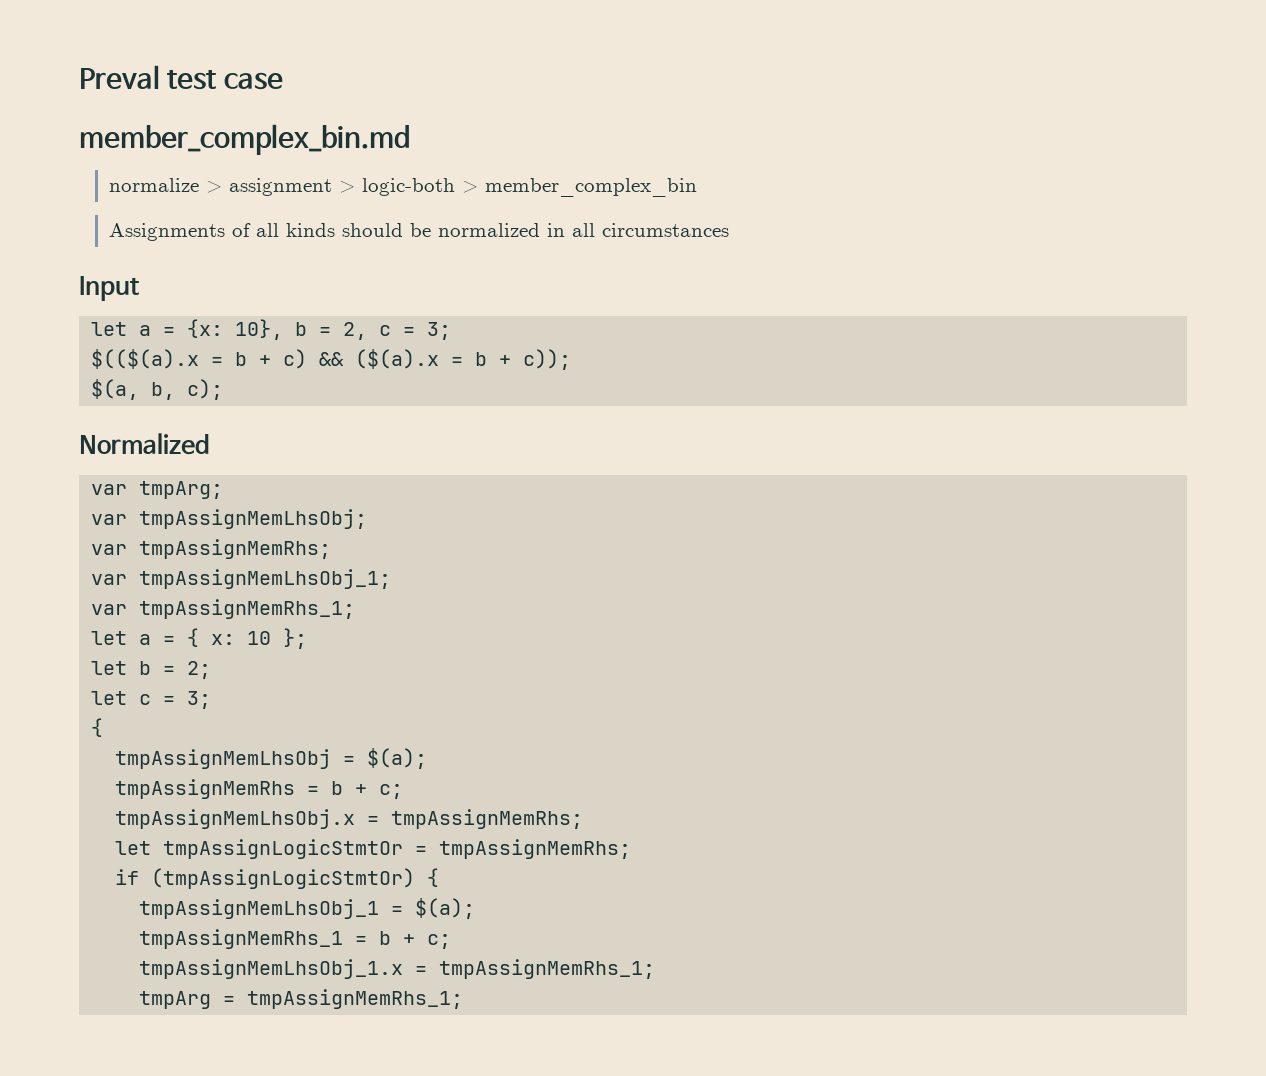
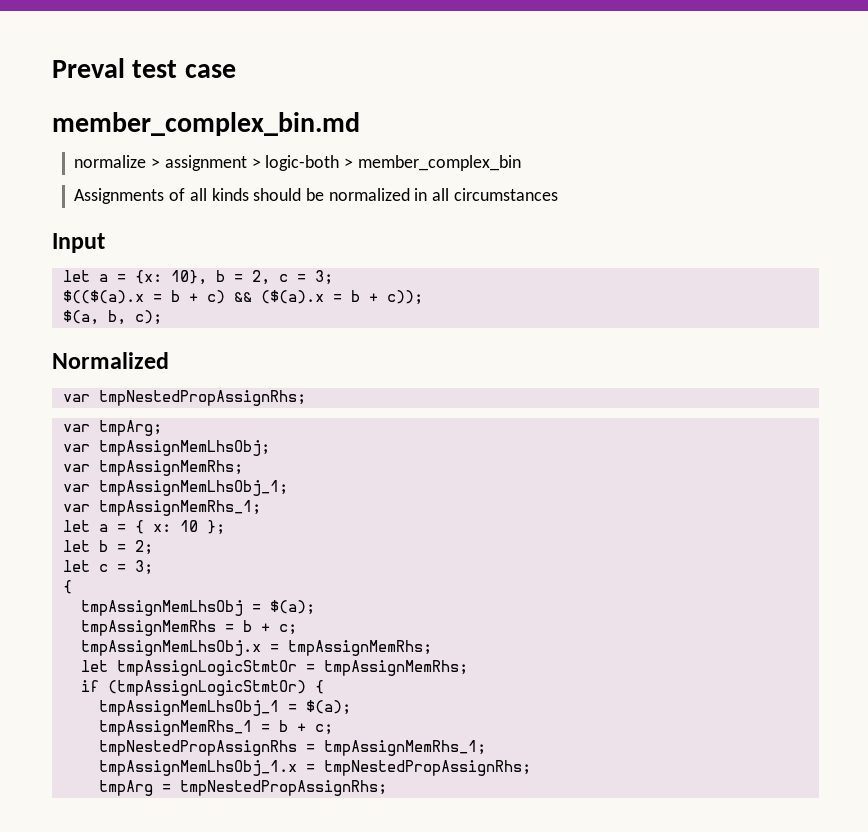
(210, 444) none -> [62,390,306,406] // var tmpNestedPropAssignRhs;
[139,959,656,979] tmpAssignMemLhsObj_1.x = tmpAssignMemRhs_1; -> [98,740,486,756] [98,760,531,776] tmpNestedPropAssignRhs = tmpAssignMemRhs_1; // tmpAssignMemLhsObj_1.x = tmpNestedPropAssignRhs;
[247,989,464,1009] tmpAssignMemRhs_1; -> [179,780,387,796] tmpNestedPropAssignRhs;

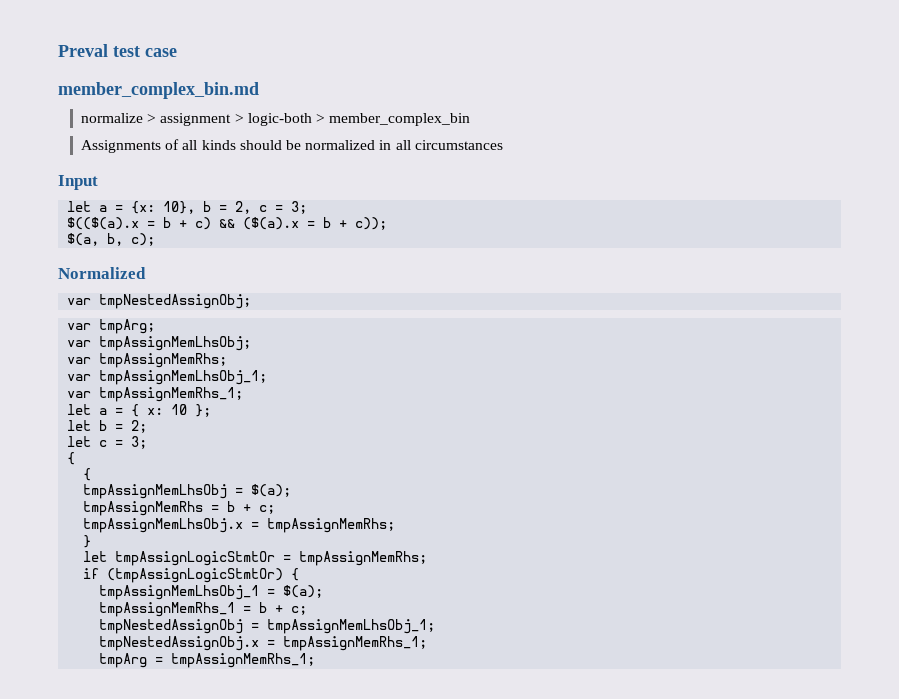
[98,390,306,406] tmpNestedPropAssignRhs; -> [99,294,252,309] tmpNestedAssignObj;
(72, 587) none -> [83,468,92,481] // {
(432, 648) none -> [83,535,92,548] // }
[98,740,486,756] [98,760,531,776] tmpNestedPropAssignRhs = tmpAssignMemRhs_1; // tmpAssignMemLhsObj_1.x = tmpNestedPropAssignRhs; -> [99,619,436,634] [99,636,428,651] tmpNestedAssignObj = tmpAssignMemLhsObj_1; // tmpNestedAssignObj.x = tmpAssignMemRhs_1;
[179,780,387,796] tmpNestedPropAssignRhs; -> [171,653,316,668] tmpAssignMemRhs_1;

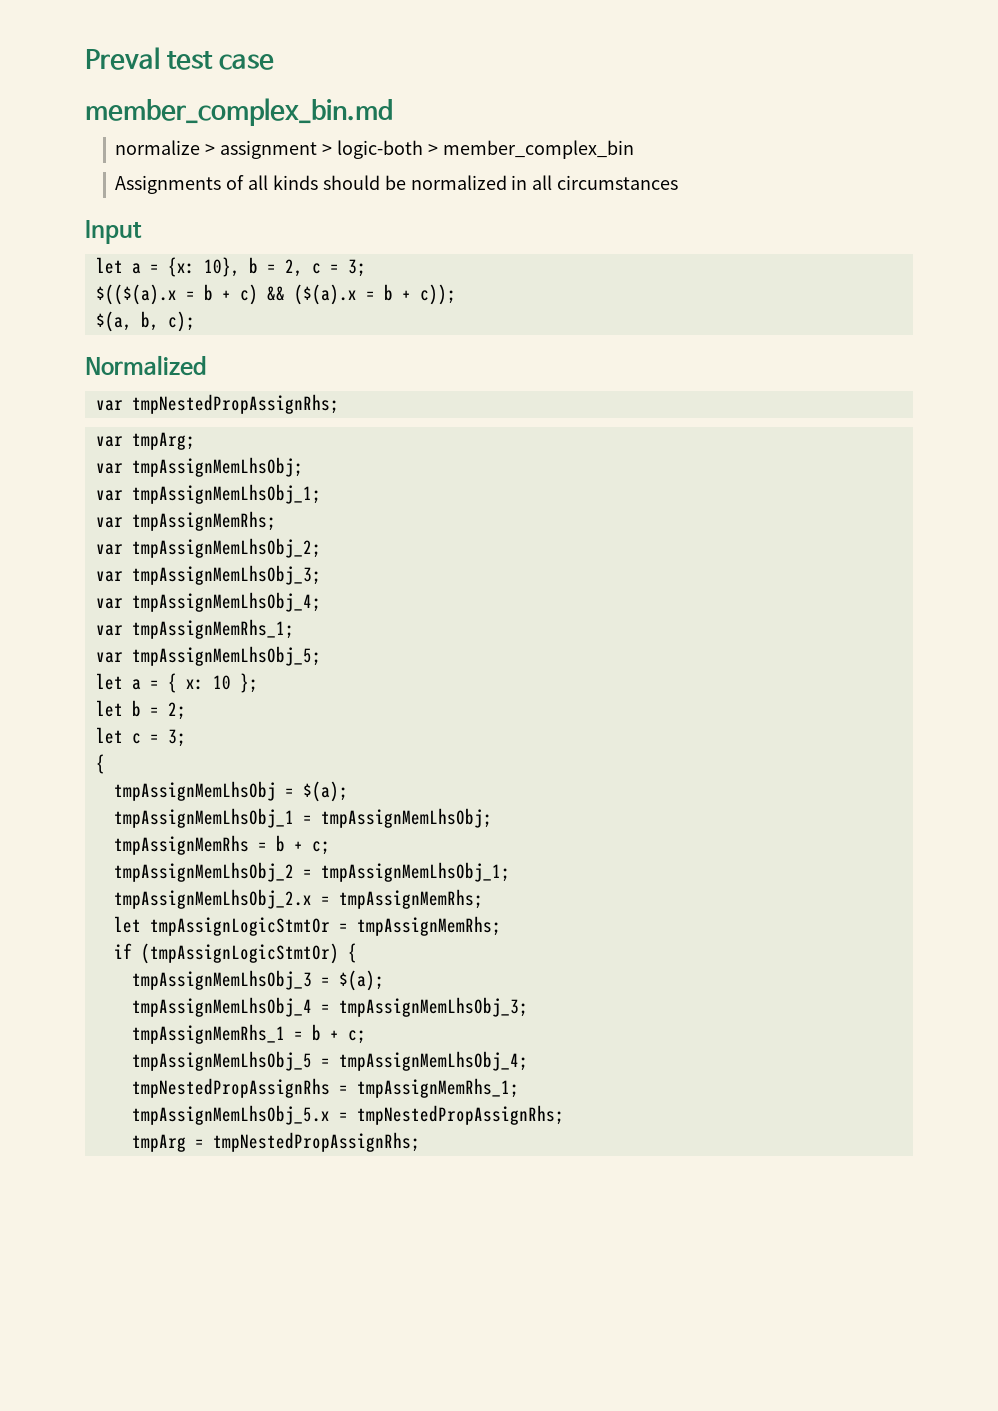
[99,294,252,309] tmpNestedAssignObj; -> [131,394,339,414] tmpNestedPropAssignRhs;
(252, 343) none -> [95,484,321,504] // var tmpAssignMemLhsObj_1;
[99,370,268,385] tmpAssignMemLhsObj_1; -> [131,538,321,558] [95,565,321,585] [95,592,321,612] tmpAssignMemLhsObj_2; // var tmpAssignMemLhsObj_3; // var tmpAssignMemLhsObj_4;
(244, 394) none -> [95,646,321,666] // var tmpAssignMemLhsObj_5;
[83,468,92,481] // { -> (105, 764) none
(292, 490) none -> [113,808,492,828] // tmpAssignMemLhsObj_1 = tmpAssignMemLhsObj;
[83,518,396,533] [83,535,92,548] tmpAssignMemLhsObj.x = tmpAssignMemRhs; // } -> [113,862,510,882] [113,889,483,909] tmpAssignMemLhsObj_2 = tmpAssignMemLhsObj_1; // tmpAssignMemLhsObj_2.x = tmpAssignMemRhs;
[99,585,324,600] tmpAssignMemLhsObj_1 = $(a); -> [131,970,384,991] [131,997,528,1017] tmpAssignMemLhsObj_3 = $(a); // tmpAssignMemLhsObj_4 = tmpAssignMemLhsObj_3;
[99,619,436,634] [99,636,428,651] tmpNestedAssignObj = tmpAssignMemLhsObj_1; // tmpNestedAssignObj.x = tmpAssignMemRhs_1; -> [131,1051,528,1071] [131,1078,519,1098] [131,1105,564,1125] tmpAssignMemLhsObj_5 = tmpAssignMemLhsObj_4; // tmpNestedPropAssignRhs = tmpAssignMemRhs_1; // tmpAssignMemLhsObj_5.x = tmpNestedPropAssignRhs;
[171,653,316,668] tmpAssignMemRhs_1; -> [212,1132,420,1152] tmpNestedPropAssignRhs;

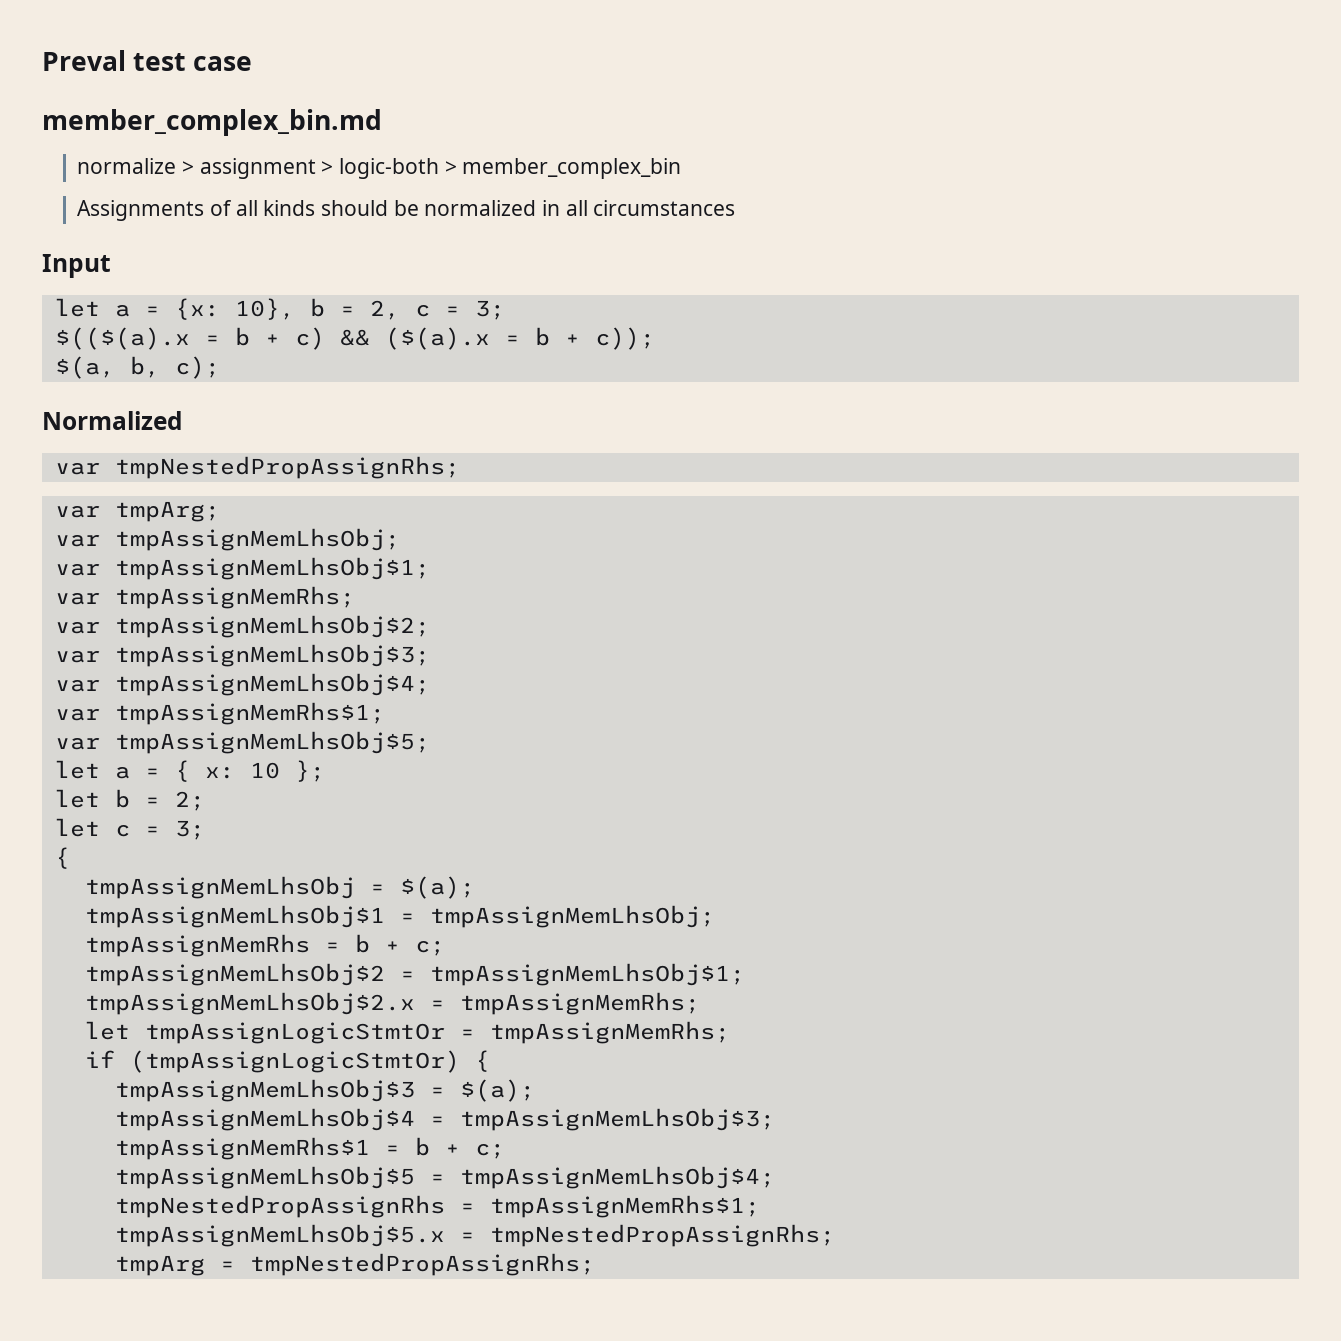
[131,484,321,504] tmpAssignMemLhsObj_1; -> [114,557,430,580] tmpAssignMemLhsObj$1;
[131,538,321,558] [95,565,321,585] [95,592,321,612] [95,619,294,639] [95,646,321,666] tmpAssignMemLhsObj_2; // var tmpAssignMemLhsObj_3; // var tmpAssignMemLhsObj_4; // var tmpAssignMemRhs_1; // var tmpAssignMemLhsObj_5; -> [114,615,430,638] [54,644,430,667] [54,673,430,696] [54,702,385,725] [54,731,430,754] tmpAssignMemLhsObj$2; // var tmpAssignMemLhsObj$3; // var tmpAssignMemLhsObj$4; // var tmpAssignMemRhs$1; // var tmpAssignMemLhsObj$5;
[113,808,294,828] tmpAssignMemLhsObj_1 -> [84,905,385,928] tmpAssignMemLhsObj$1
[113,862,510,882] [113,889,312,909] tmpAssignMemLhsObj_2 = tmpAssignMemLhsObj_1; // tmpAssignMemLhsObj_2.x -> [84,963,745,986] [84,992,415,1015] tmpAssignMemLhsObj$2 = tmpAssignMemLhsObj$1; // tmpAssignMemLhsObj$2.x
[131,970,384,991] [131,997,528,1017] [131,1024,366,1044] [131,1051,528,1071] tmpAssignMemLhsObj_3 = $(a); // tmpAssignMemLhsObj_4 = tmpAssignMemLhsObj_3; // tmpAssignMemRhs_1 = b + c; // tmpAssignMemLhsObj_5 = tmpAssignMemLhsObj_4; -> [114,1079,535,1102] [114,1108,775,1131] [114,1137,505,1160] [114,1166,775,1189] tmpAssignMemLhsObj$3 = $(a); // tmpAssignMemLhsObj$4 = tmpAssignMemLhsObj$3; // tmpAssignMemRhs$1 = b + c; // tmpAssignMemLhsObj$5 = tmpAssignMemLhsObj$4;
[356,1078,519,1098] [131,1105,330,1125] tmpAssignMemRhs_1; // tmpAssignMemLhsObj_5.x -> [489,1195,760,1218] [114,1224,445,1247] tmpAssignMemRhs$1; // tmpAssignMemLhsObj$5.x

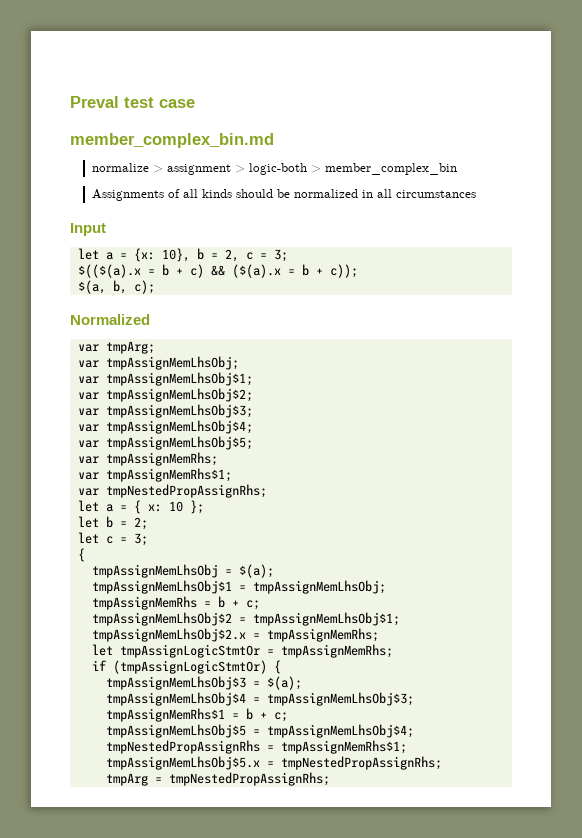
[54,456,460,479] // var tmpNestedPropAssignRhs; -> (150, 319) none
[54,586,355,609] // var tmpAssignMemRhs; -> (253, 379) none
(430, 684) none -> [77,436,253,450] [77,452,218,466] // var tmpAssignMemLhsObj$5; // var tmpAssignMemRhs;
[114,731,430,754] tmpAssignMemLhsObj$5; -> [105,484,267,498] tmpNestedPropAssignRhs;

